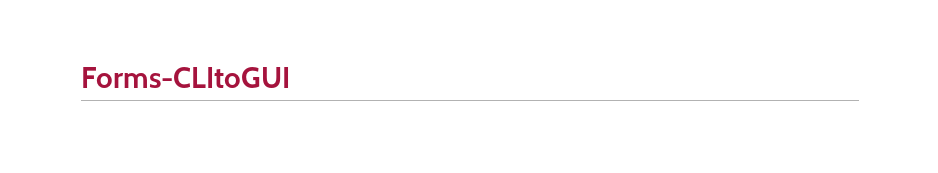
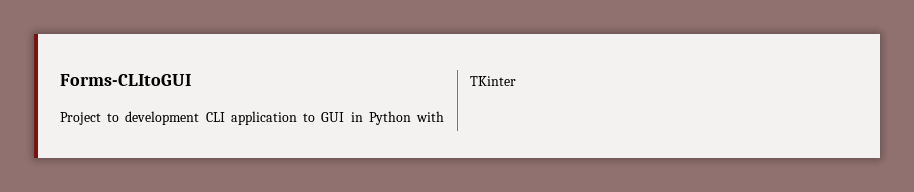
(290, 77) none -> [60,111,445,125] [470,76,516,86] // Project to development CLI application to GUI in Python with TKinter

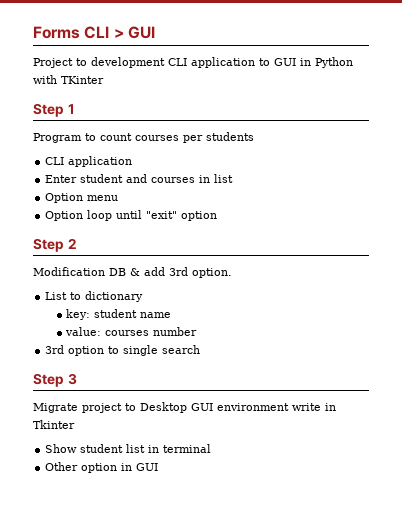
[60,74,191,86] Forms-CLItoGUI -> [33,26,155,39] Forms CLI > GUI
(516, 81) none -> [33,103,75,117] [33,132,254,143] [45,156,133,167] [45,174,234,183] [45,193,119,203] [45,210,218,221] [33,238,77,252] [33,267,232,278] [45,291,144,302] [66,309,172,320] [65,327,198,336] [45,345,201,356] [33,373,77,387] [33,402,336,413] [33,420,75,429] [45,444,212,453] [45,462,159,473] // Step 1 // Program to count courses per students // CLI application // Enter student and courses in list // Option menu // Option loop until "exit" option // Step 2 // Modification DB & add 3rd option. // List to dictionary // key: student name // value: courses number // 3rd option to single search // Step 3 // Migrate project to Desktop GUI environment write in Tkinter // Show student list in terminal // Other option in GUI

